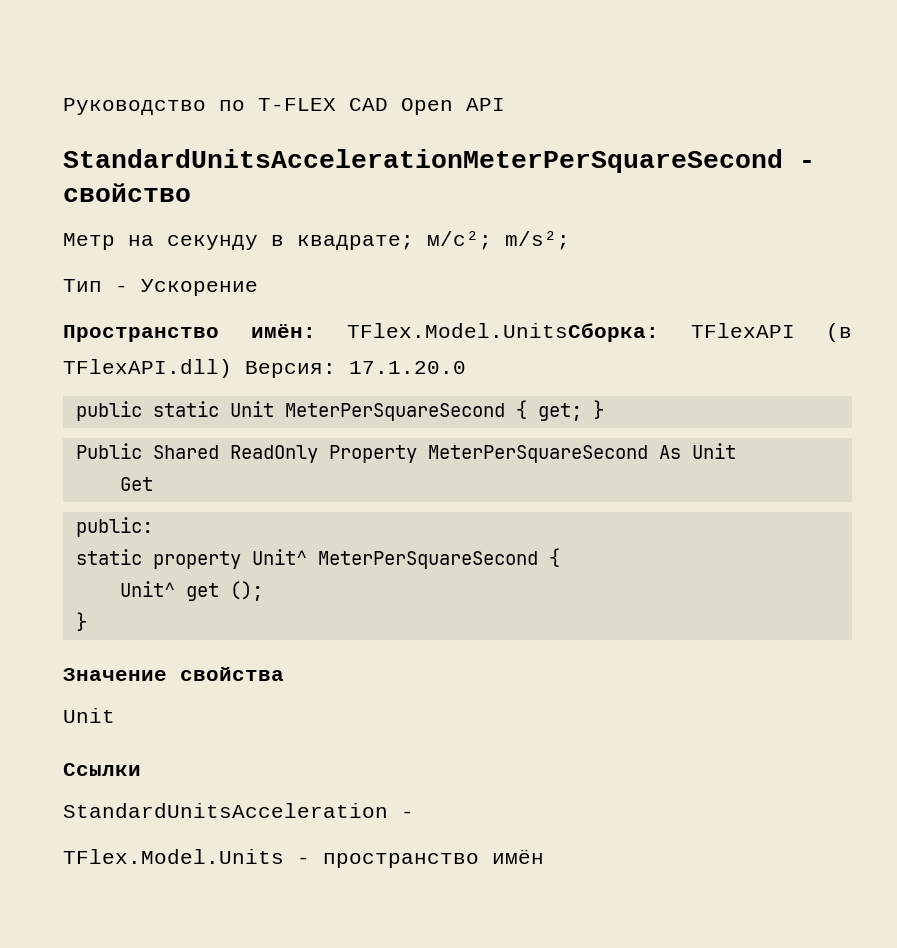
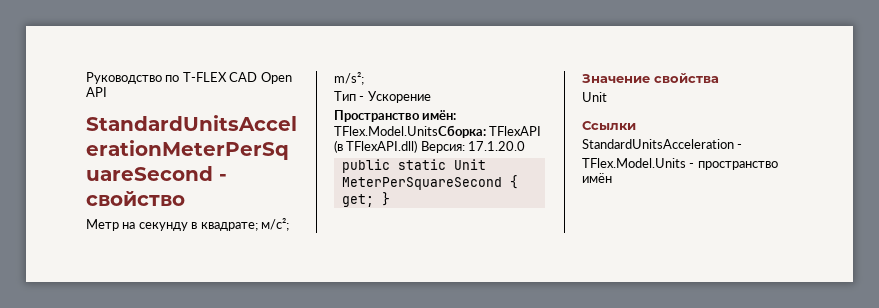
[75,443,736,463] [119,477,153,491] [75,517,153,537] [75,548,560,569] [119,581,263,601] [75,612,87,631] // Public Shared ReadOnly Property MeterPerSquareSecond As Unit // Get // public: // static property Unit^ MeterPerSquareSecond { // Unit^ get (); // } -> (390, 199) none

